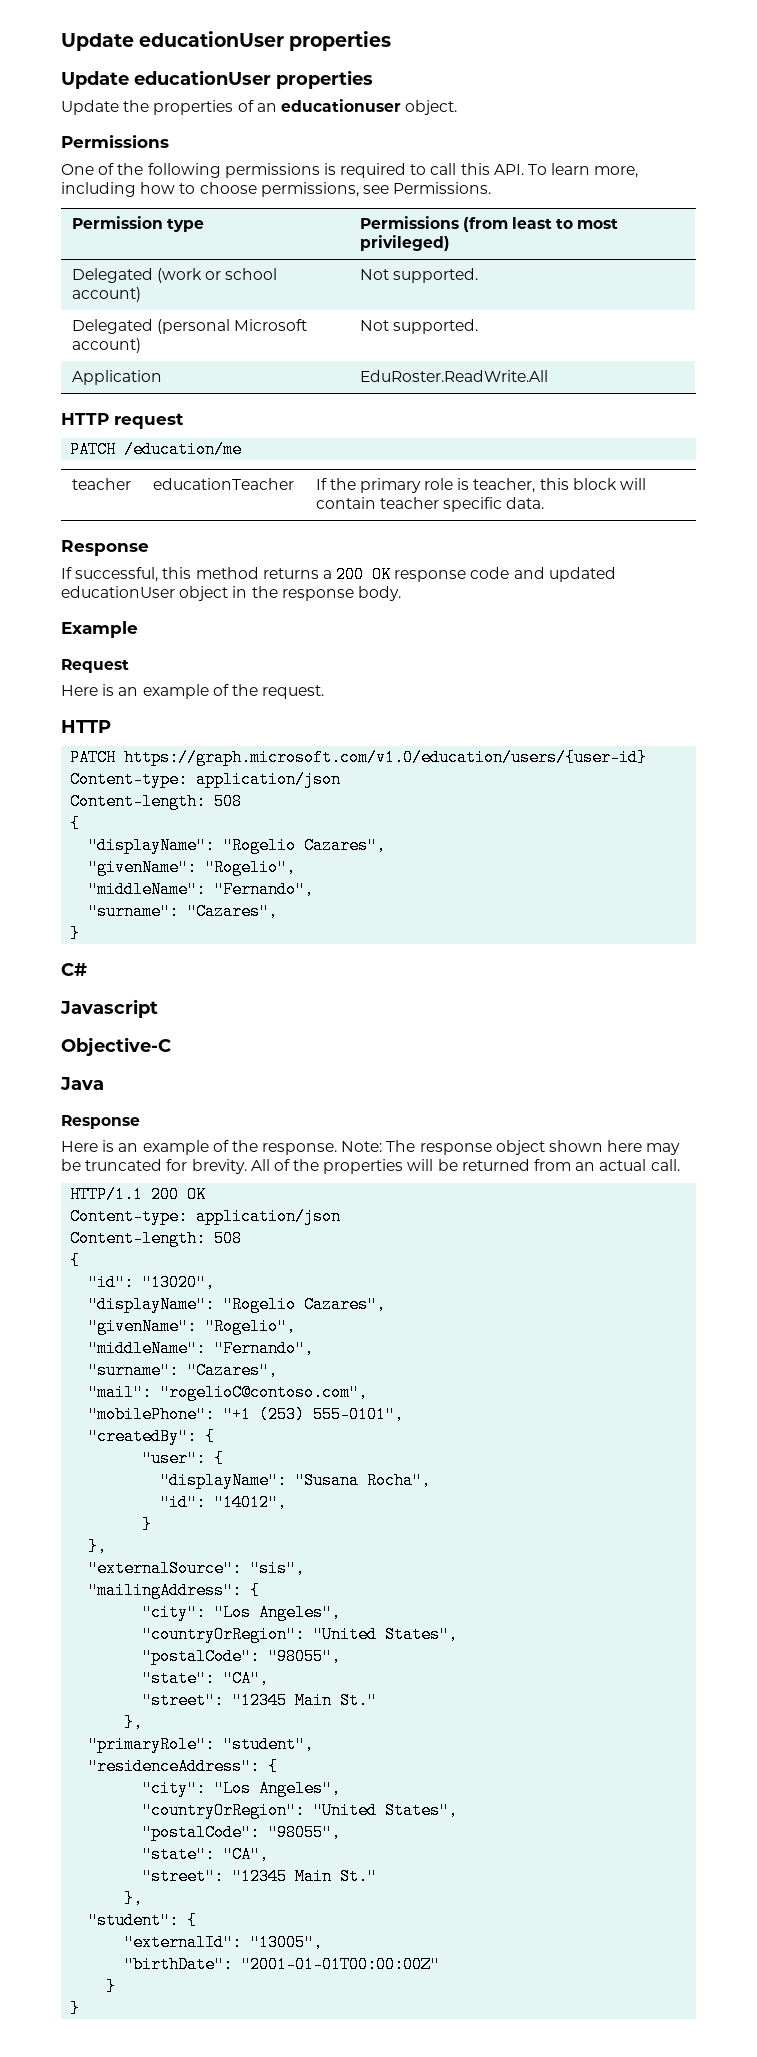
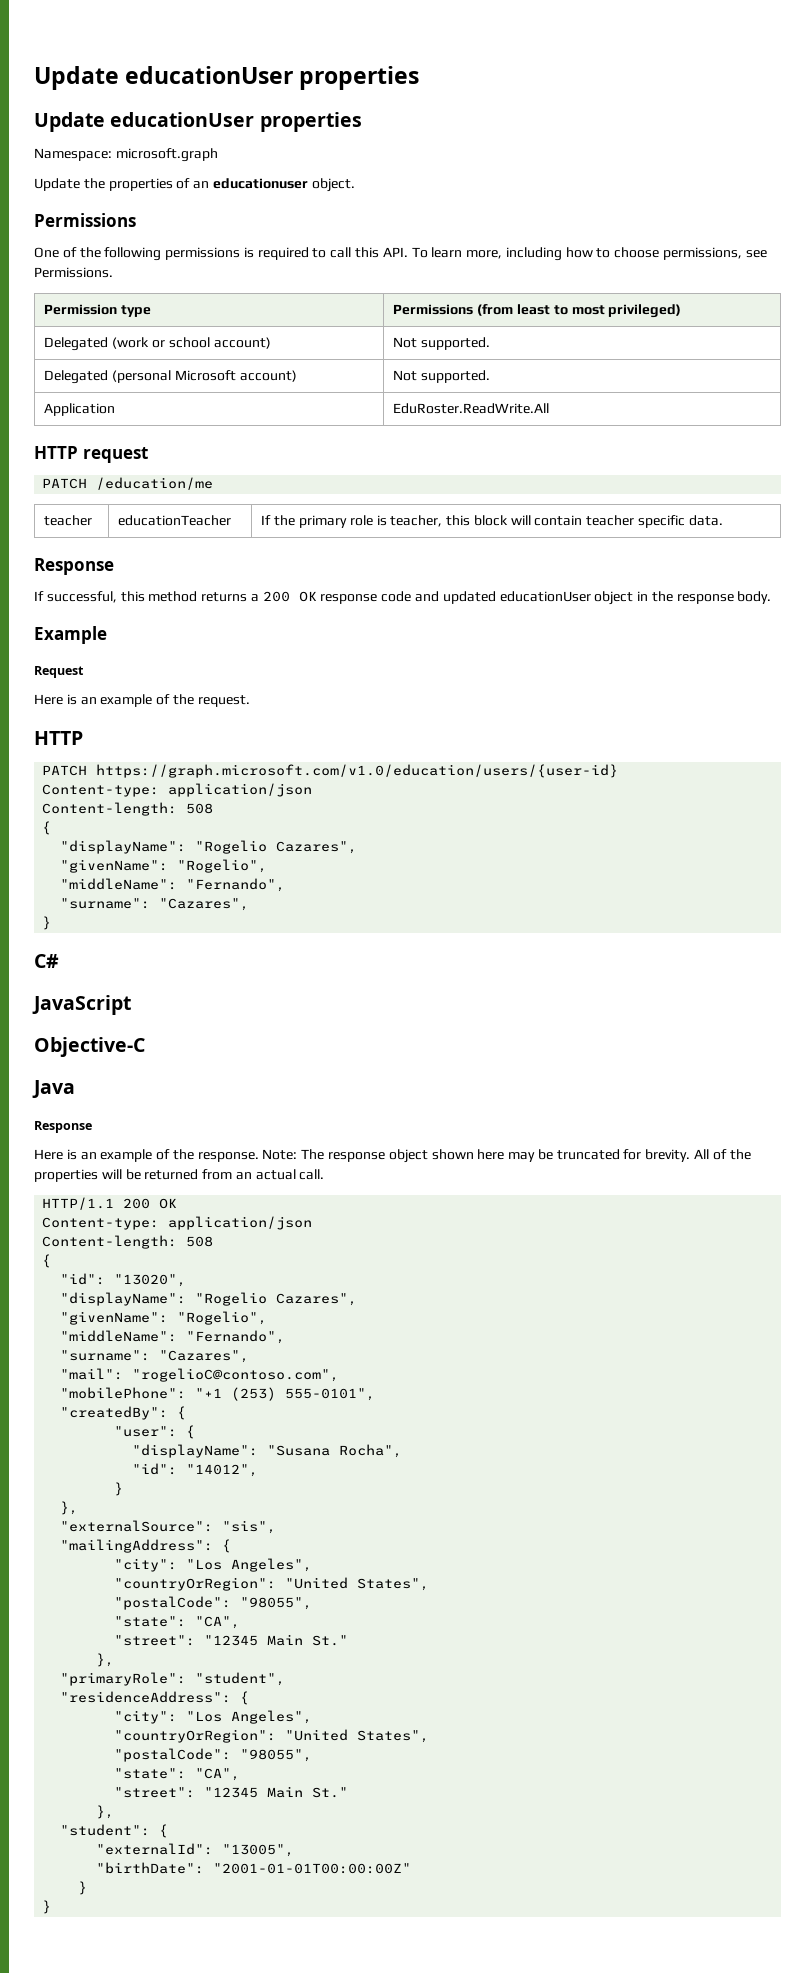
(373, 79) none -> [34,148,218,162] // Namespace: microsoft.graph
[60,999,158,1018] Javascript -> [32,995,131,1015] JavaScript

